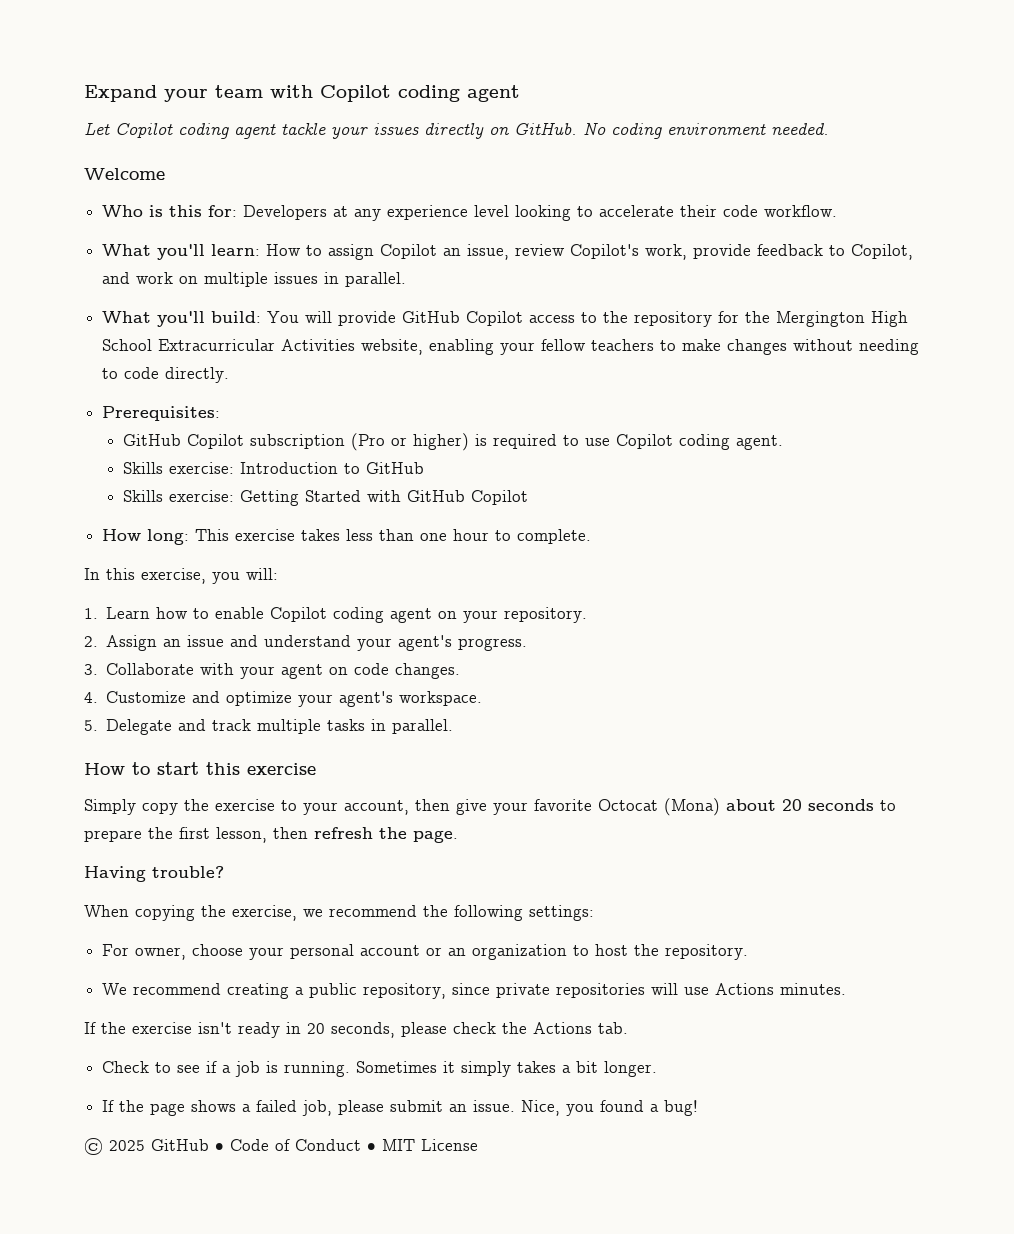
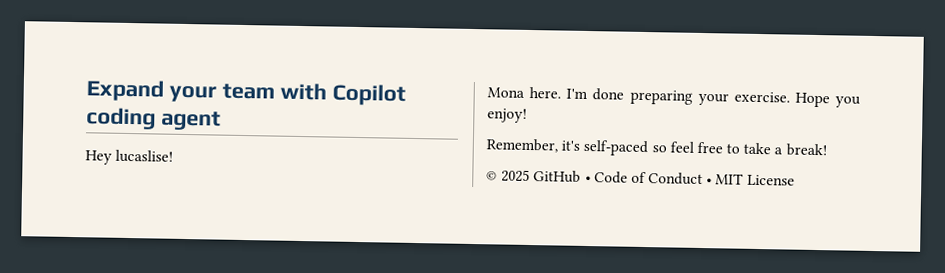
[84,122,829,139] [84,168,165,180] [102,205,838,221] [102,244,914,260] [102,272,407,287] [102,311,909,327] [102,339,920,355] [102,367,230,383] [102,406,221,421] [122,433,783,451] [122,462,424,474] [122,490,528,506] [102,529,592,545] [84,568,278,584] [84,607,588,623] [84,635,528,651] [84,663,461,679] [84,691,483,707] [84,719,454,735] [84,762,316,775] [84,798,896,816] [84,827,458,843] [84,866,224,882] [84,905,594,921] [102,944,749,960] [102,983,847,999] [84,1022,628,1038] [102,1061,658,1077] [102,1100,699,1116] Let Copilot coding agent tackle your issues directly on GitHub. No coding environment needed. // Welcome // Who is this for: Developers at any experience level looking to accelerate their code workflow. // What you'll learn: How to assign Copilot an issue, review Copilot's work, provide feedback to Copilot, and work on multiple issues in parallel. // What you'll build: You will provide GitHub Copilot access to the repository for the Mergington High School Extracurricular Activities website, enabling your fellow teachers to make changes without needing to code directly. // Prerequisites: // GitHub Copilot subscription (Pro or higher) is required to use Copilot coding agent. // Skills exercise: Introduction to GitHub // Skills exercise: Getting Started with GitHub Copilot // How long: This exercise takes less than one hour to complete. // In this exercise, you will: // 1. Learn how to enable Copilot coding agent on your repository. // 2. Assign an issue and understand your agent's progress. // 3. Collaborate with your agent on code changes. // 4. Customize and optimize your agent's workspace. // 5. Delegate and track multiple tasks in parallel. // How to start this exercise // Simply copy the exercise to your account, then give your favorite Octocat (Mona) about 20 seconds to prepare the first lesson, then refresh the page. // Having trouble? // When copying the exercise, we recommend the following settings: // For owner, choose your personal account or an organization to host the repository. // We recommend creating a public repository, since private repositories will use Actions minutes. // If the exercise isn't ready in 20 seconds, please check the Actions tab. // Check to see if a job is running. Sometimes it simply takes a bit longer. // If the page shows a failed job, please submit an issue. Nice, you found a bug! -> [85,149,174,165] [487,86,861,108] [487,108,527,123] [486,138,827,157] Hey lucaslise! // Mona here. I'm done preparing your exercise. Hope you enjoy! // Remember, it's self-paced so feel free to take a break!

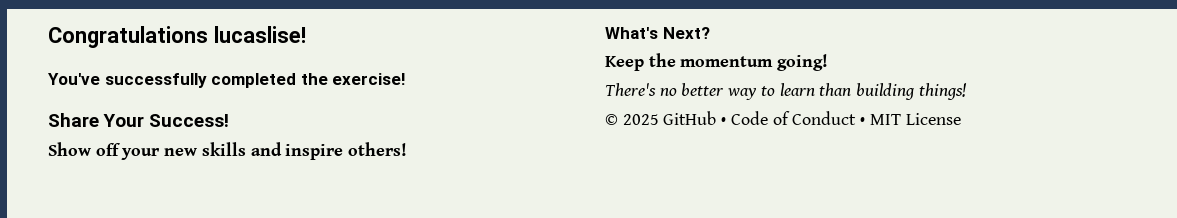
[86,79,406,106] [86,107,221,131] [85,149,174,165] [487,86,861,108] [487,108,527,123] [486,138,827,157] Expand your team with Copilot coding agent // Hey lucaslise! // Mona here. I'm done preparing your exercise. Hope you enjoy! // Remember, it's self-paced so feel free to take a break! -> [48,26,306,48] [48,73,407,88] [48,113,230,127] [48,142,408,160] [605,27,710,39] [605,53,829,71] [605,83,967,100] Congratulations lucaslise! // You've successfully completed the exercise! // Share Your Success! // Show off your new skills and inspire others! // What's Next? // Keep the momentum going! // There's no better way to learn than building things!

